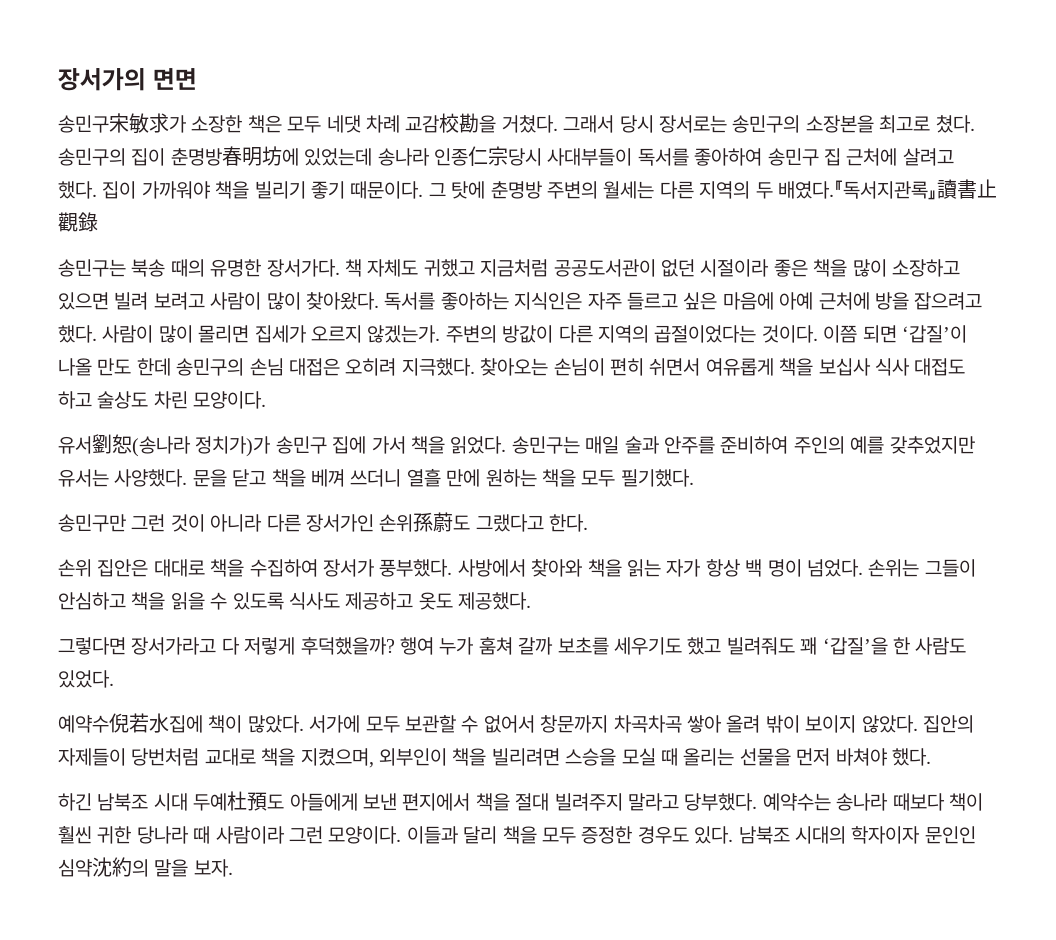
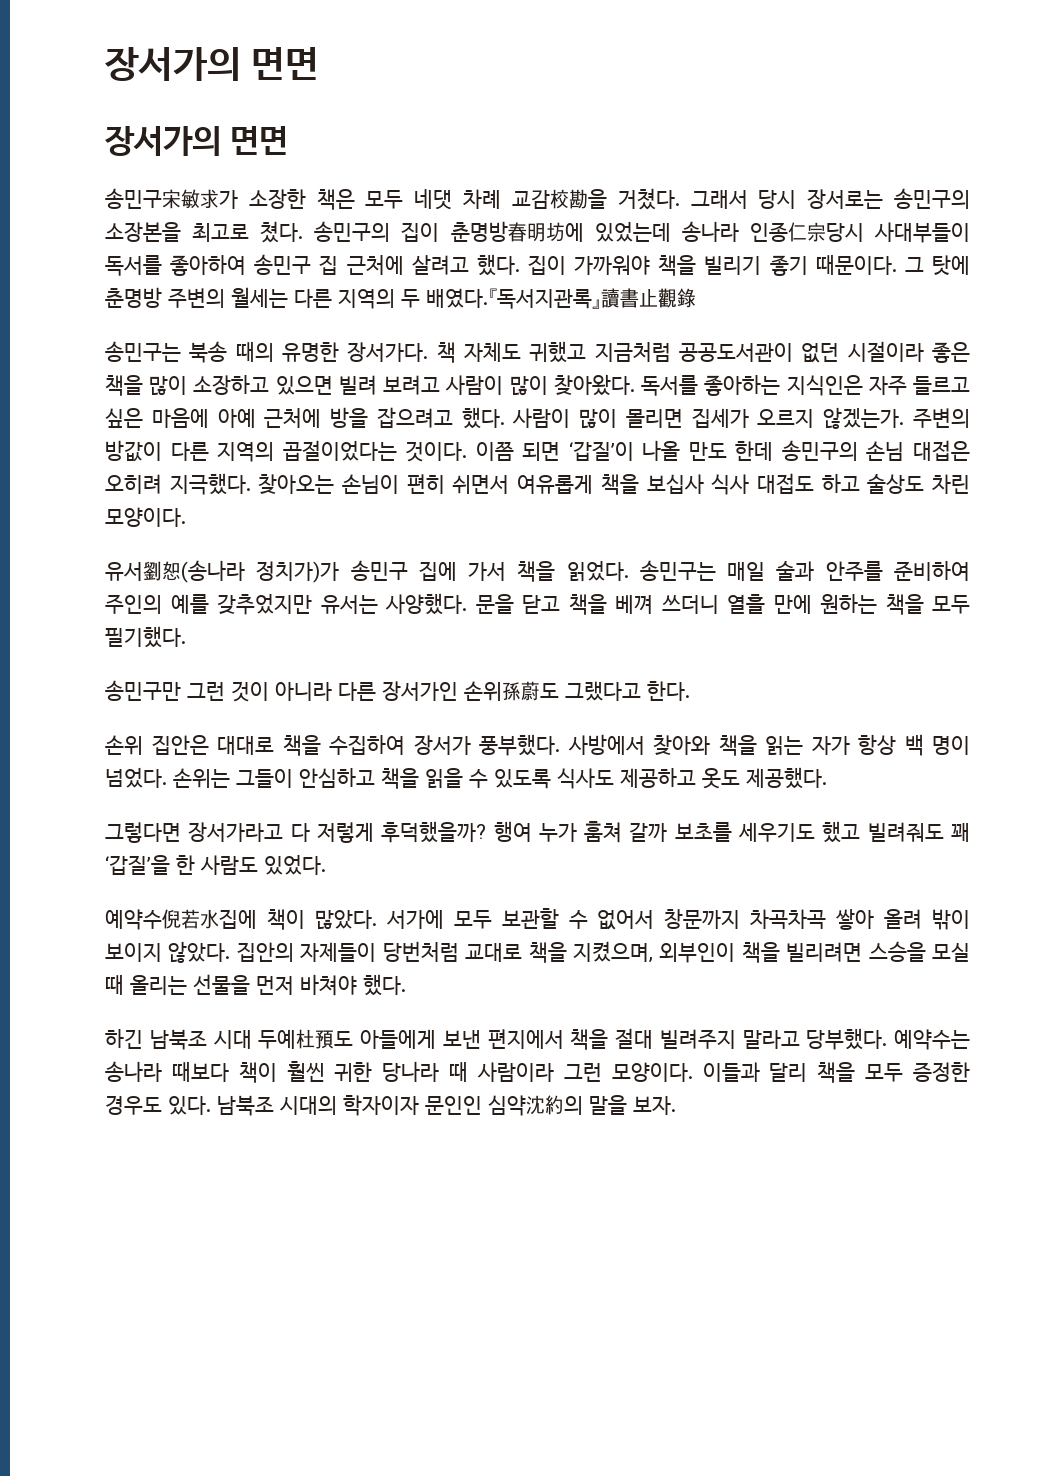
[58,68,197,91] 장서가의 면면 -> [105,47,320,81] [105,126,288,156] 장서가의 면면 // 장서가의 면면

